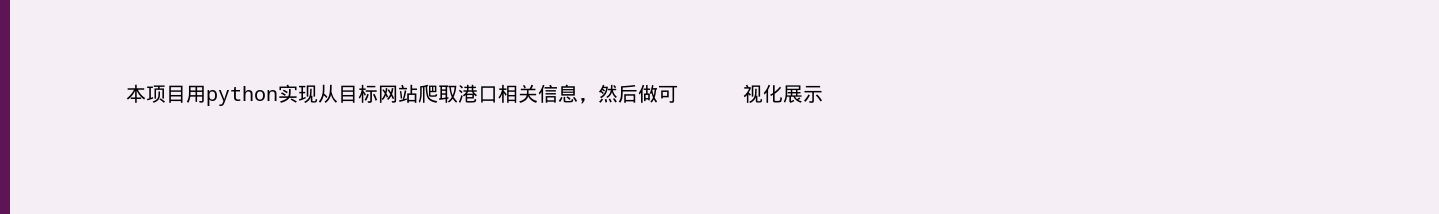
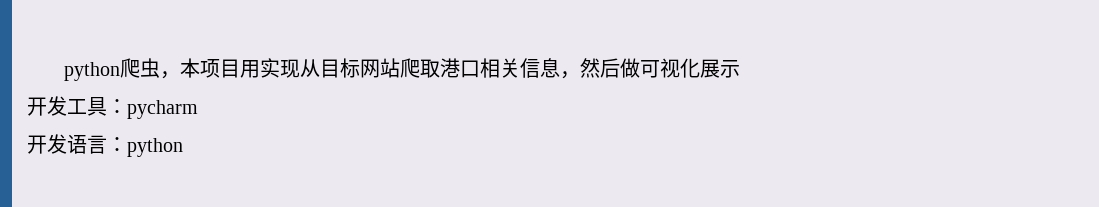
(125, 93) none -> [63,58,180,81] python爬虫，
[205,86,278,106] python -> (260, 69) none
(823, 94) none -> [27,96,198,119] [27,134,183,157] // 开发工具：pycharm // 开发语言：python

